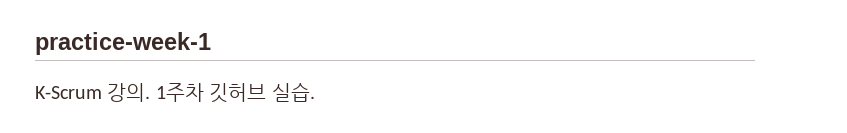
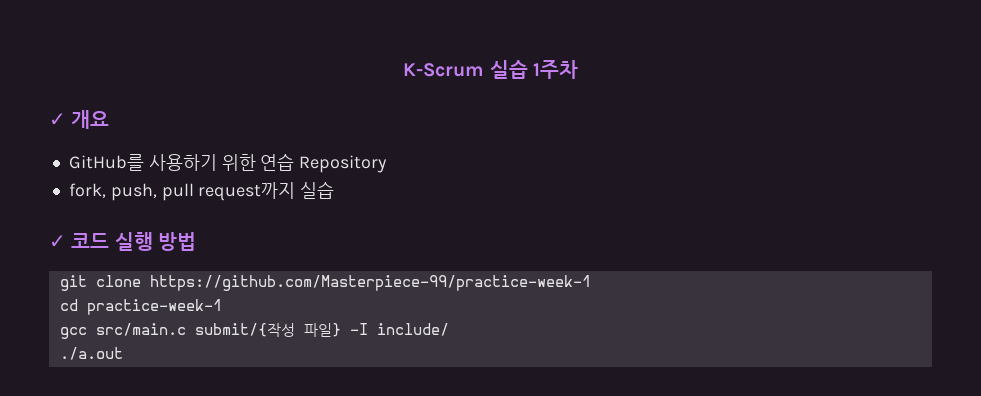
[35,32,211,55] [35,82,315,103] practice-week-1 // K-Scrum 강의. 1주차 깃허브 실습. -> [403,60,578,79] [49,110,110,129] [68,153,388,173] [68,181,335,201] [49,232,196,251] [59,275,591,291] [59,299,222,315] [59,323,449,339] [59,347,123,360] K-Scrum 실습 1주차 // ✓ 개요 // GitHub를 사용하기 위한 연습 Repository // fork, push, pull request까지 실습 // ✓ 코드 실행 방법 // git clone https://github.com/Masterpiece-99/practice-week-1 // cd practice-week-1 // gcc src/main.c submit/{작성 파일} -I include/ // ./a.out

